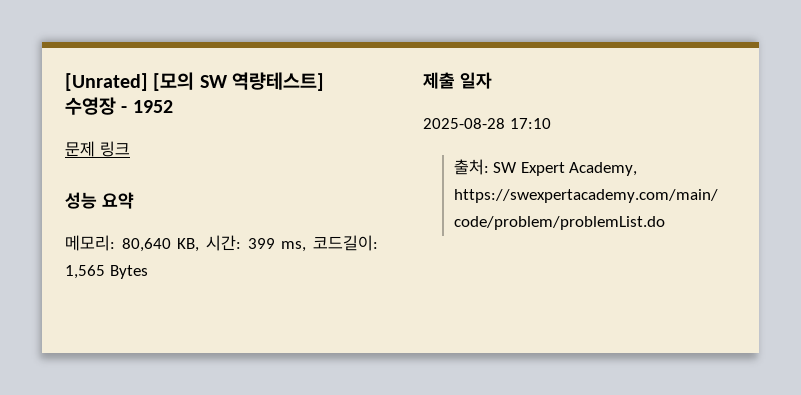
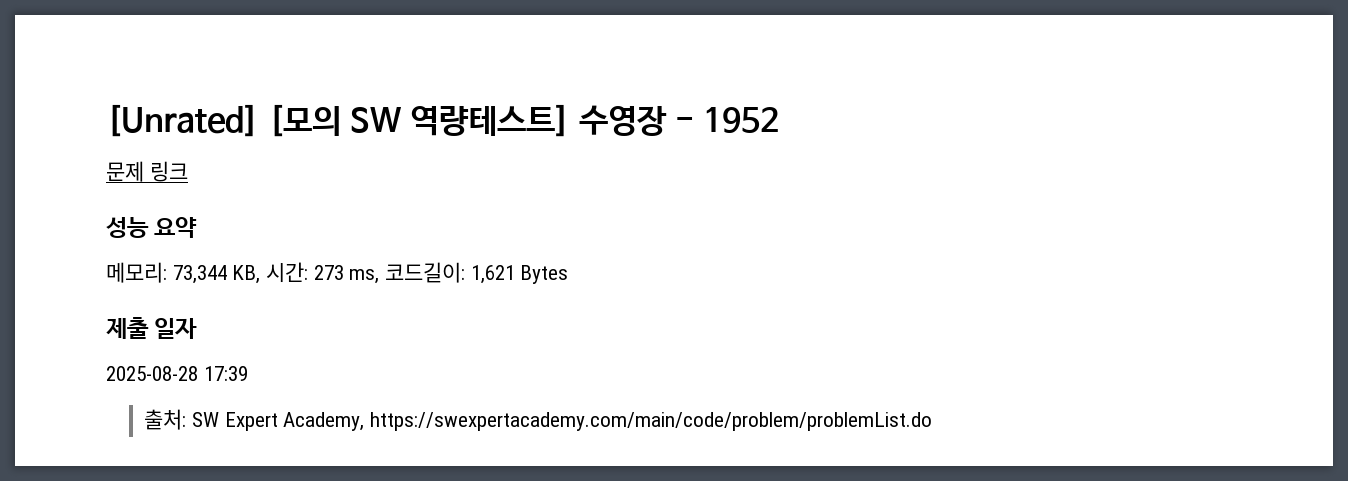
[121,238,171,252] 80,640 -> [172,265,227,284] 73,344
[247,238,275,249] 399 -> [313,265,344,280] 273
[65,265,105,279] 1,565 -> [470,265,515,284] 1,621
[509,118,551,129] 17:10 -> [203,366,248,381] 17:39

